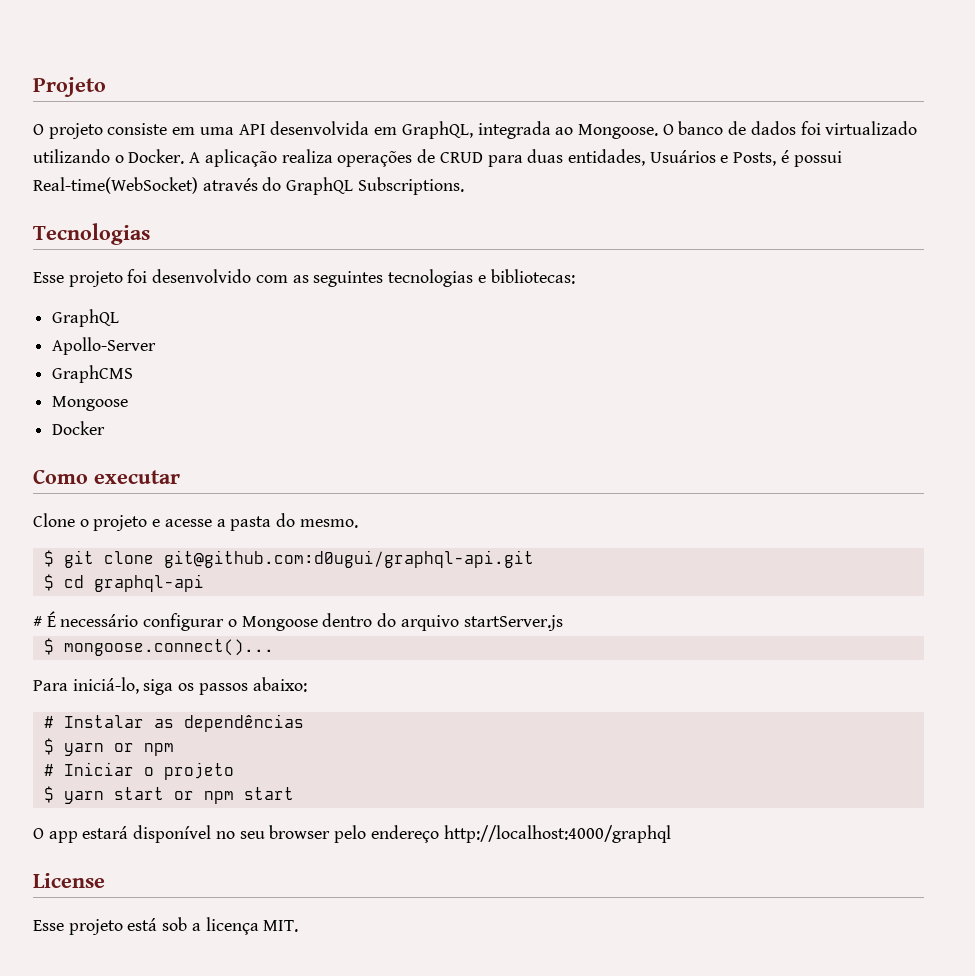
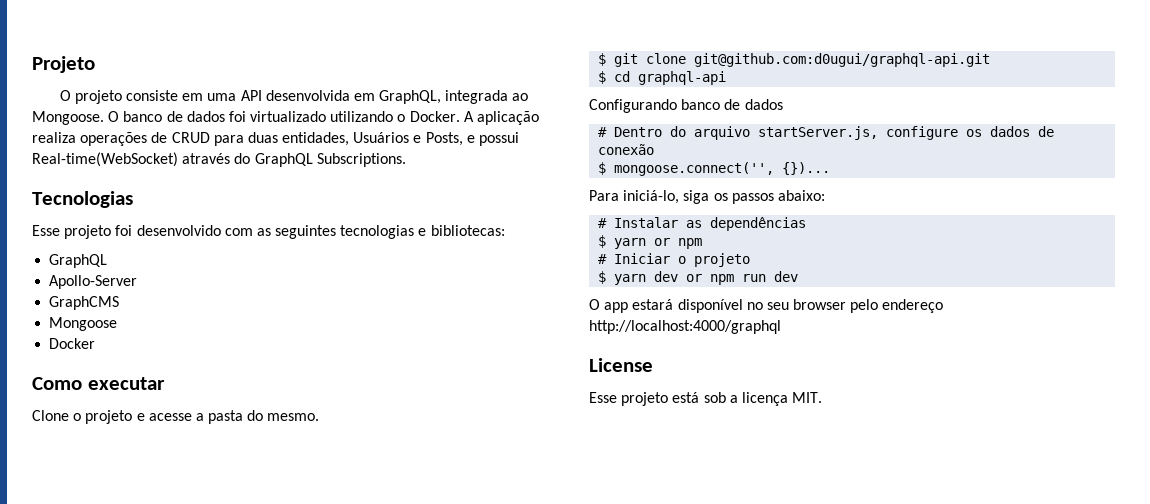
[780,150,789,163] é -> [466,135,475,143] e
[33,611,563,631] [43,638,274,656] # É necessário configurar o Mongoose dentro do arquivo startServer.js // $ mongoose.connect()... -> [589,99,783,113] [598,126,1055,140] [598,144,655,155] [598,162,831,176] Configurando banco de dados // # Dentro do arquivo startServer.js, configure os dados de conexão // $ mongoose.connect('', {})...
[113,787,294,804] start or npm start -> [654,271,799,285] dev or npm run dev

